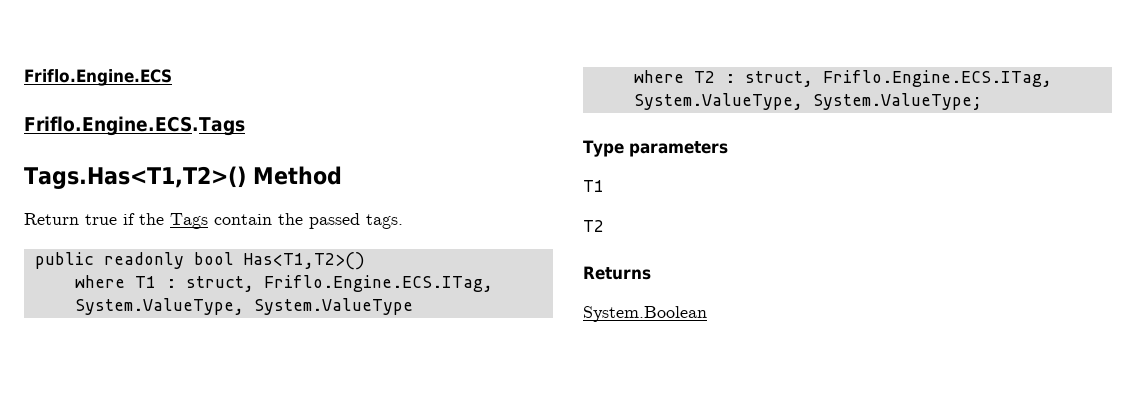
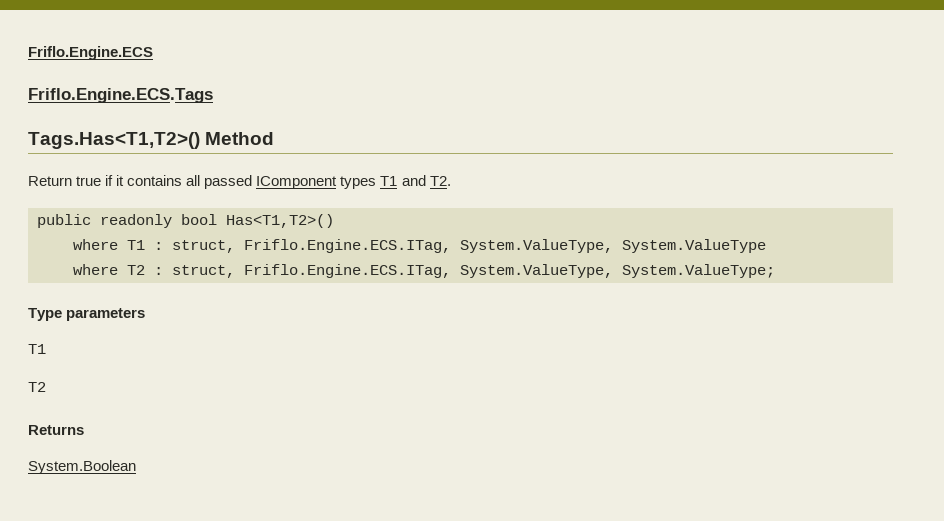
[139,213,403,229] the Tags contain the passed tags. -> [116,175,451,189] it contains all passed IComponent types T1 and T2.

